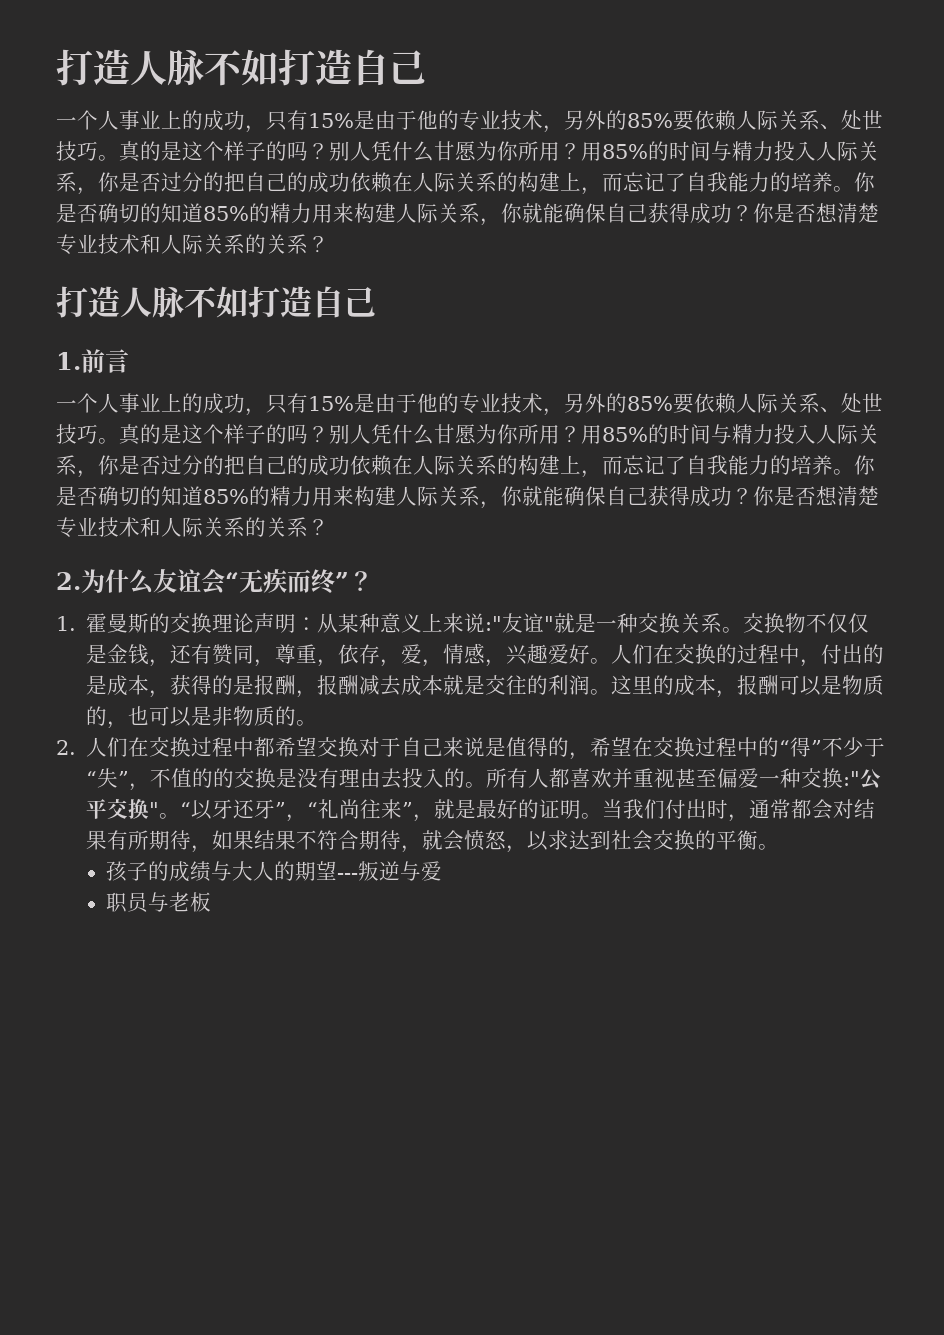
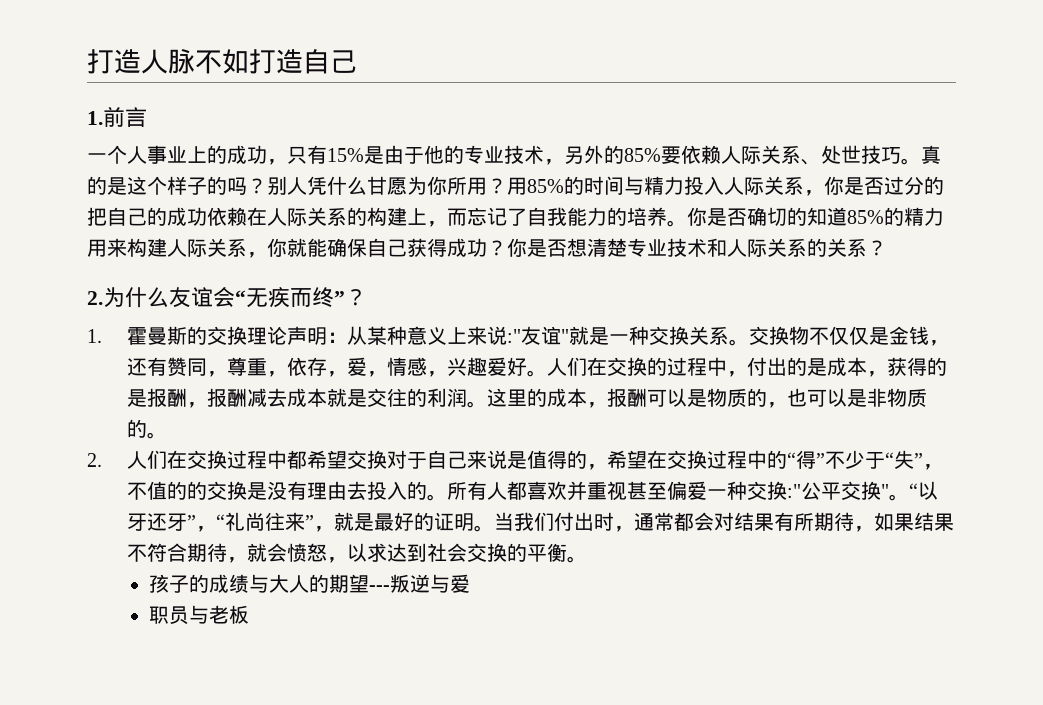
[56,49,426,86] [56,110,883,133] [56,141,879,162] [56,172,875,195] [56,203,879,226] [56,234,329,255] [56,286,376,318] 打造人脉不如打造自己 // 一个人事业上的成功，只有15%是由于他的专业技术，另外的85%要依赖人际关系、处世技巧。真的是这个样子的吗？别人凭什么甘愿为你所用？用85%的时间与精力投入人际关系，你是否过分的把自己的成功依赖在人际关系的构建上，而忘记了自我能力的培养。你是否确切的知道85%的精力用来构建人际关系，你就能确保自己获得成功？你是否想清楚专业技术和人际关系的关系？ // 打造人脉不如打造自己 -> [87,49,357,74] 打造人脉不如打造自己

